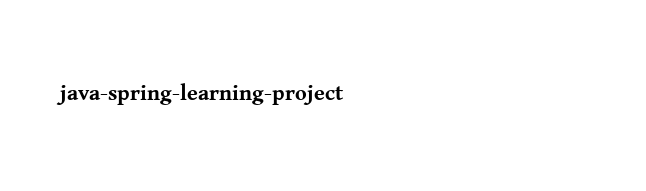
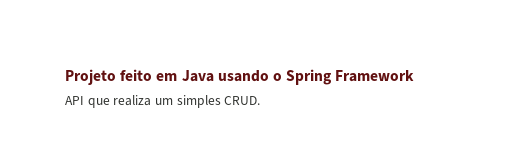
[56,83,344,105] java-spring-learning-project -> [65,69,415,85] [65,95,261,108] Projeto feito em Java usando o Spring Framework // API que realiza um simples CRUD.

